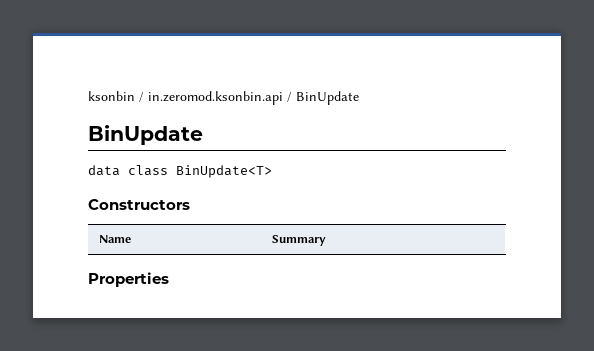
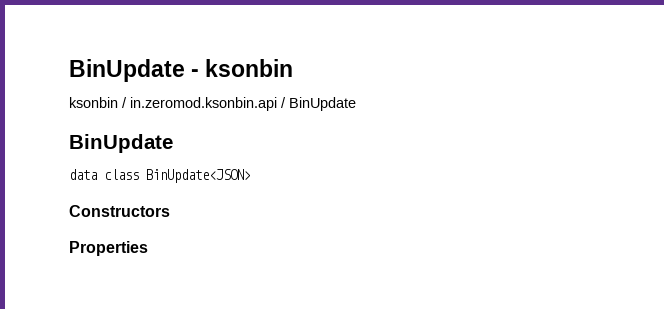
(88, 96) none -> [69,59,294,82] BinUpdate - ksonbin //
[176,165,272,178] BinUpdate<T> -> [146,169,251,183] BinUpdate<JSON>
[98,235,131,243] [271,235,326,246] // Name | Summary -> (170, 211) none

